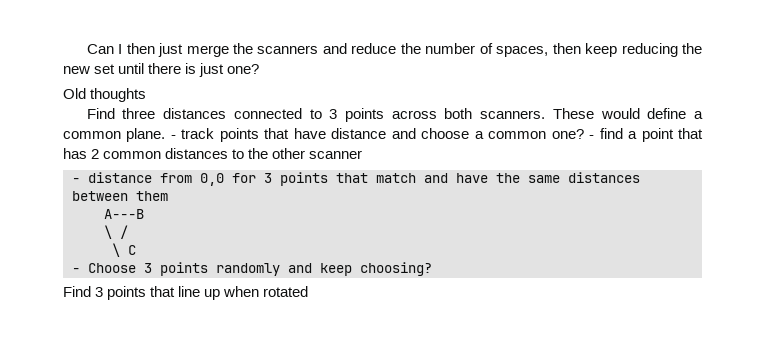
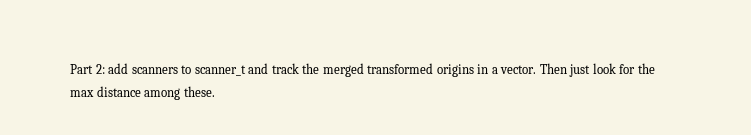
[86,43,703,57] [63,63,260,77] [63,88,147,102] [86,108,703,122] [63,128,704,142] [63,148,363,159] [72,172,640,186] [72,191,168,201] [104,209,144,219] [104,225,128,239] [112,243,136,257] [72,262,432,276] [63,286,309,300] Can I then just merge the scanners and reduce the number of spaces, then keep reducing the new set until there is just one? // Old thoughts // Find three distances connected to 3 points across both scanners. These would define a common plane. - track points that have distance and choose a common one? - find a point that has 2 common distances to the other scanner // - distance from 0,0 for 3 points that match and have the same distances between them // A---B // \ / // \ C // - Choose 3 points randomly and keep choosing? // Find 3 points that line up when rotated -> [70,63,655,77] [70,86,215,100] Part 2: add scanners to scanner_t and track the merged transformed origins in a vector. Then just look for the max distance among these.

